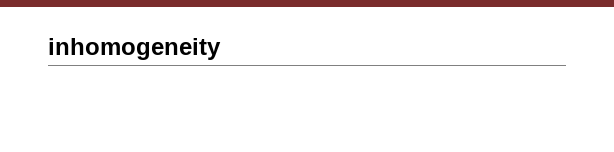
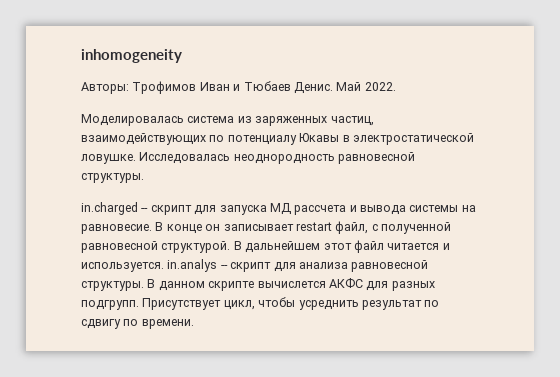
(221, 49) none -> [81,81,396,94] [81,114,374,126] [81,133,474,145] [81,152,416,164] [81,173,144,183] [81,202,476,215] [81,221,451,234] [81,240,450,253] [81,259,429,272] [81,278,435,291] [81,297,440,310] [81,319,194,329] // Авторы: Трофимов Иван и Тюбаев Денис. Май 2022. // Моделировалась система из заряженных частиц, взаимодействующих по потенциалу Юкавы в электростатической ловушке. Исследовалась неоднородность равновесной структуры. // in.charged -- скрипт для запуска МД рассчета и вывода системы на равновесие. В конце он записывает restart файл, с полученной равновесной структурой. В дальнейшем этот файл читается и используется. in.analys -- скрипт для анализа равновесной структуры. В данном скрипте вычислется АКФС для разных подгрупп. Присутствует цикл, чтобы усреднить результат по сдвигу по времени.

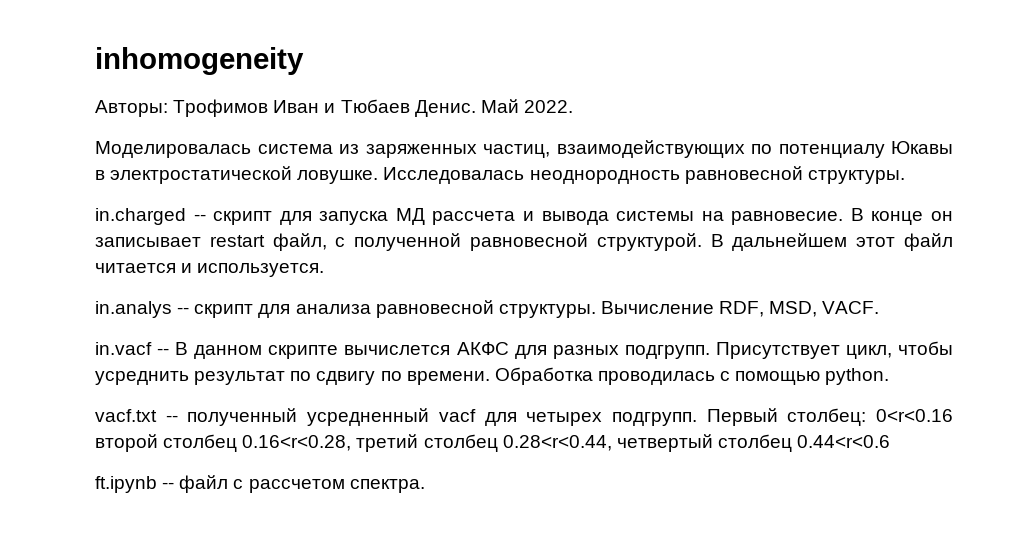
(164, 267) none -> (325, 270) //
(144, 286) none -> [600,301,880,317] [95,342,170,355] Вычисление RDF, MSD, VACF. // in.vacf --
(194, 324) none -> [494,367,890,385] [95,408,954,426] [95,434,891,452] [95,475,425,493] Обработка проводилась с помощью python. // vacf.txt -- полученный усредненный vacf для четырех подгрупп. Первый столбец: 0<r<0.16 второй столбец 0.16<r<0.28, третий столбец 0.28<r<0.44, четвертый столбец 0.44<r<0.6 // ft.ipynb -- файл с рассчетом спектра.

